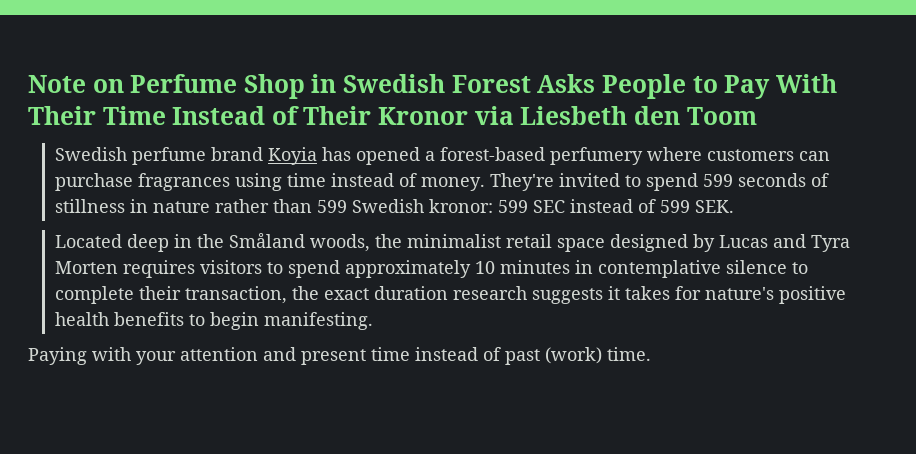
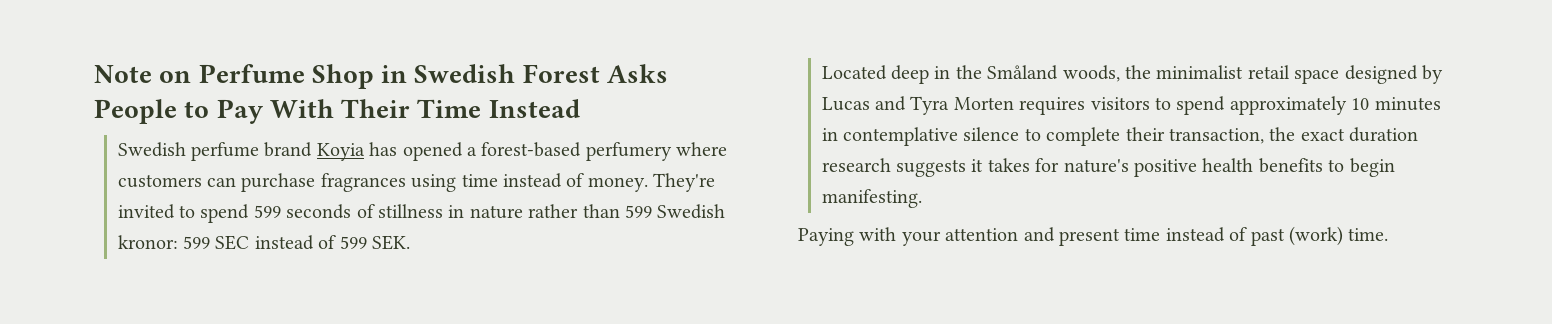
[271,106,757,125] of Their Kronor via Liesbeth den Toom -> (580, 108) none

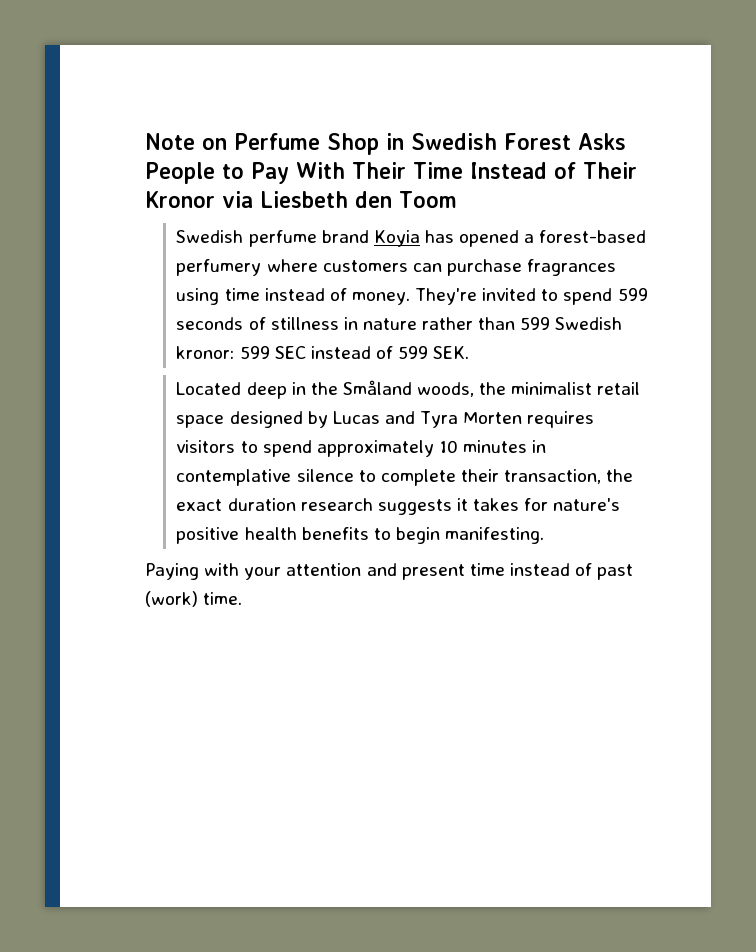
(580, 108) none -> [554,162,637,179] [145,191,457,208] of Their Kronor via Liesbeth den Toom

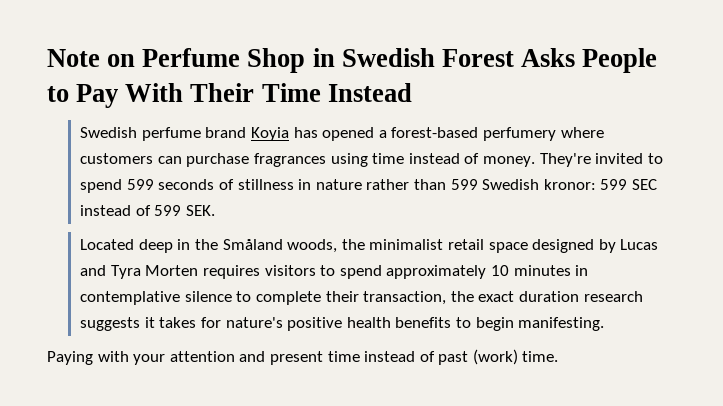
[554,162,637,179] [145,191,457,208] of Their Kronor via Liesbeth den Toom -> (412, 92) none

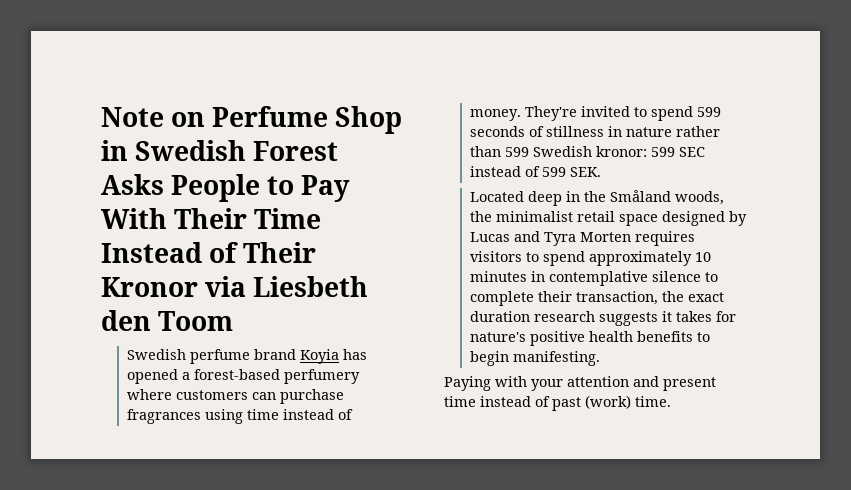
(412, 92) none -> [209,242,317,263] [101,276,369,297] [101,310,234,331] of Their Kronor via Liesbeth den Toom

